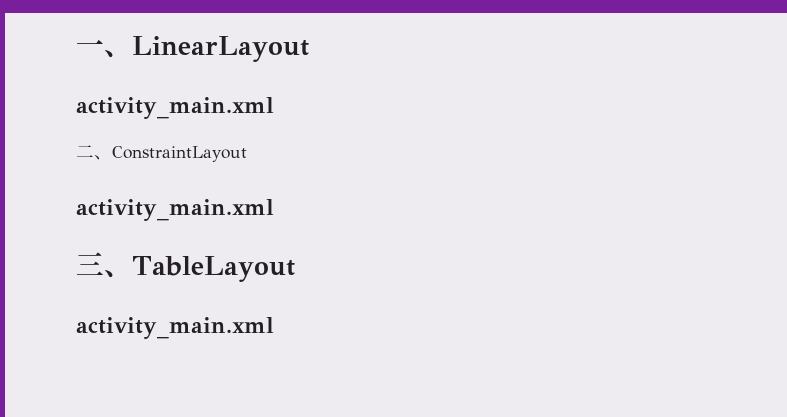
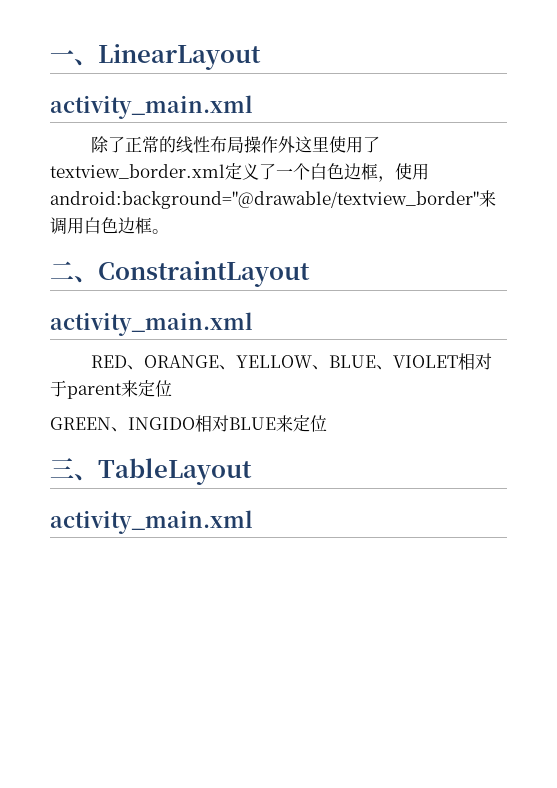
[76,145,247,162] [76,199,274,221] 二、ConstraintLayout // activity_main.xml -> [91,136,381,154] [50,163,429,182] [50,190,496,209] [50,217,169,235] [50,261,310,287] [50,312,253,336] [91,353,493,370] [50,380,172,399] [50,415,327,432] 除了正常的线性布局操作外这里使用了textview_border.xml定义了一个白色边框，使用android:background="@drawable/textview_border"来调用白色边框。 // 二、ConstraintLayout // activity_main.xml // RED、ORANGE、YELLOW、BLUE、VIOLET相对于parent来定位 // GREEN、INGIDO相对BLUE来定位

